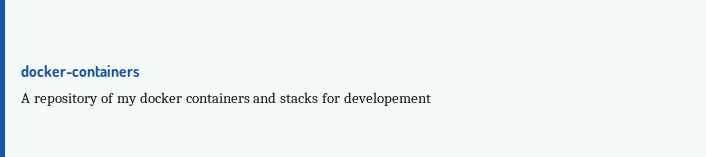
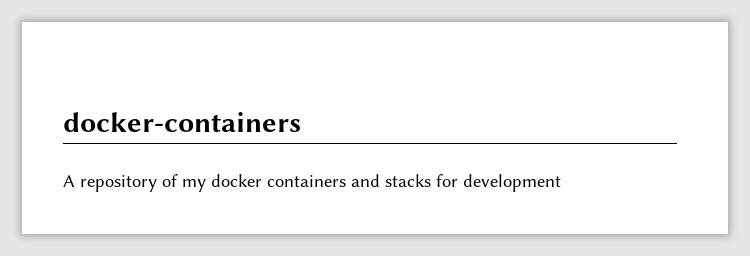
[344,92,432,106] developement -> [463,174,561,192] development

